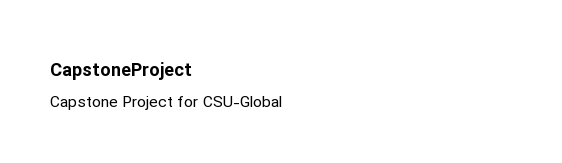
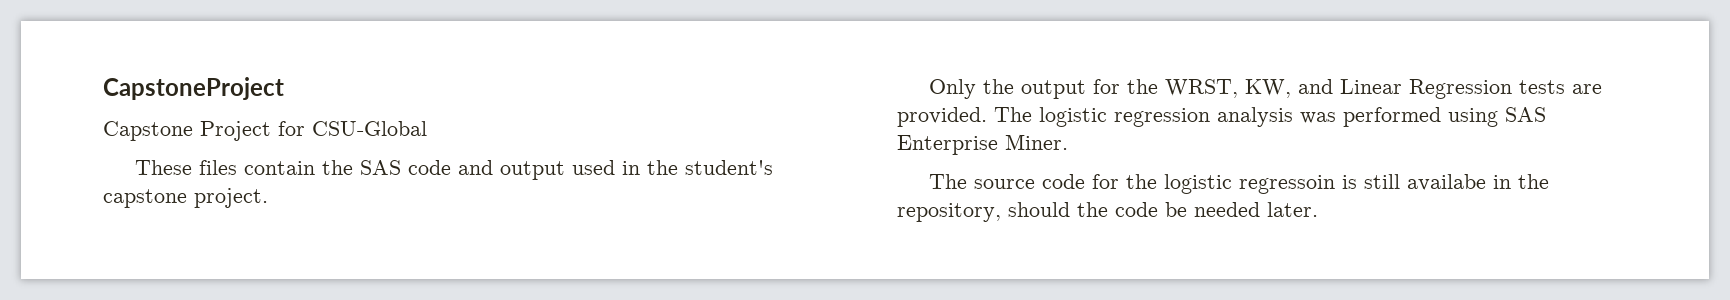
(282, 101) none -> [135,160,774,180] [103,188,268,208] [929,79,1603,99] [897,107,1546,127] [897,134,1068,155] [929,174,1550,194] [897,202,1318,222] // These files contain the SAS code and output used in the student's capstone project. // Only the output for the WRST, KW, and Linear Regression tests are provided. The logistic regression analysis was performed using SAS Enterprise Miner. // The source code for the logistic regressoin is still availabe in the repository, should the code be needed later.

